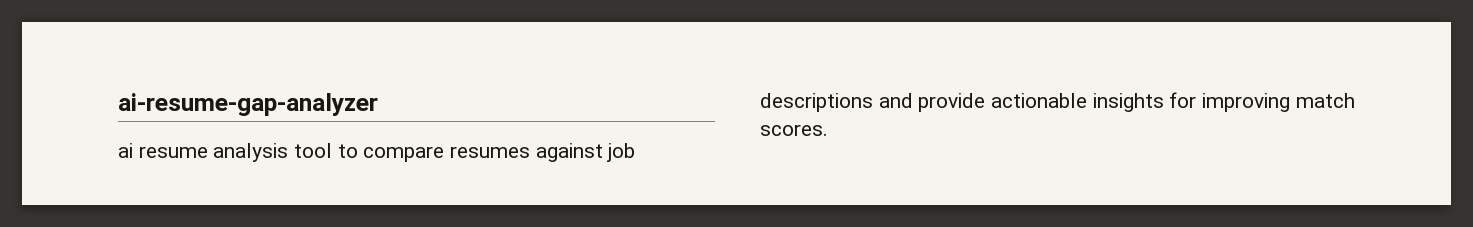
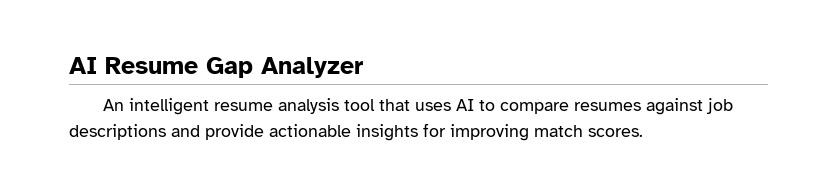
[118,93,378,116] [118,143,333,162] ai-resume-gap-analyzer // ai resume analysis tool -> [69,57,363,78] [103,98,475,115] AI Resume Gap Analyzer // An intelligent resume analysis tool that uses AI

